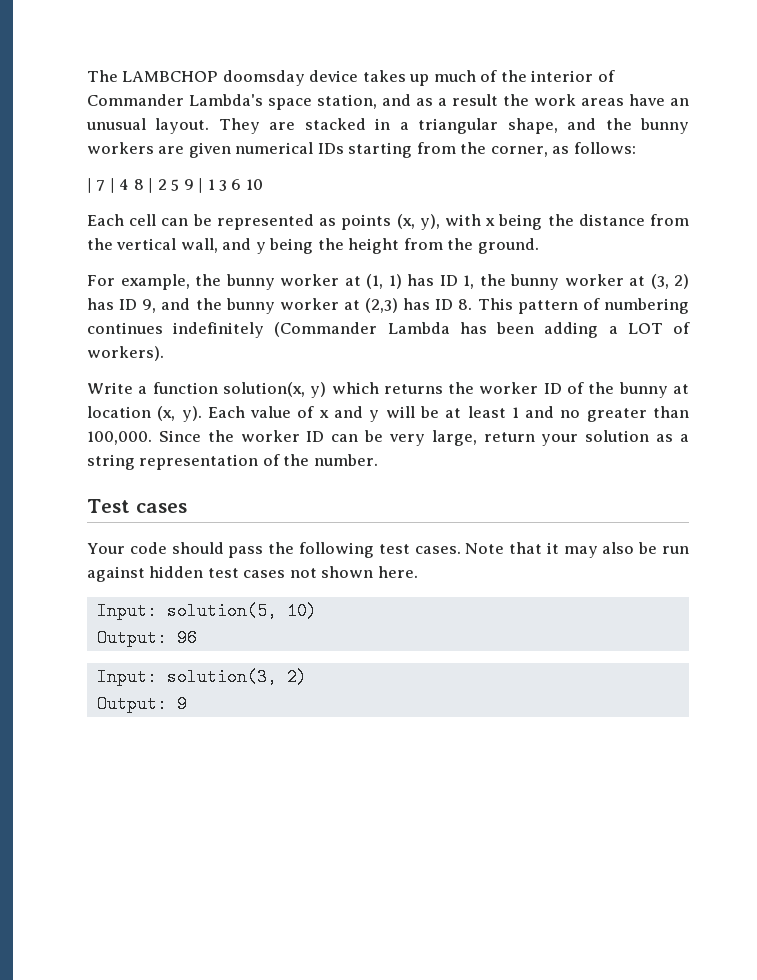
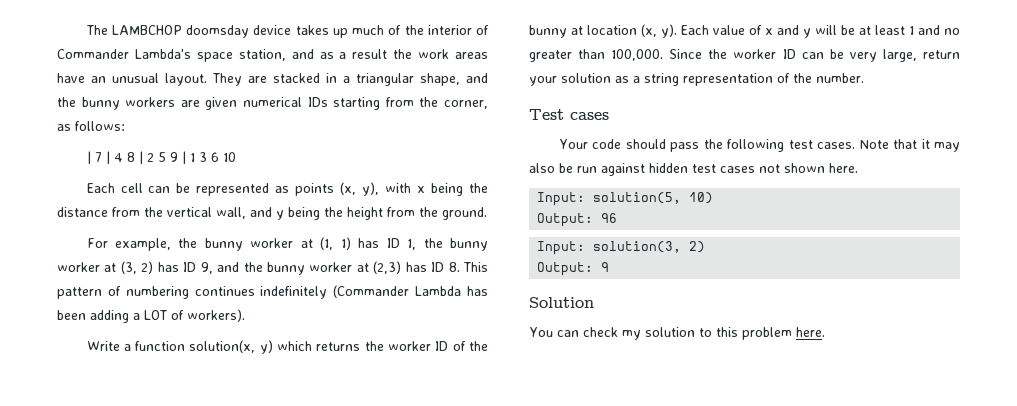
(187, 704) none -> [529,297,594,308] [529,327,825,340] // Solution // You can check my solution to this problem here.

